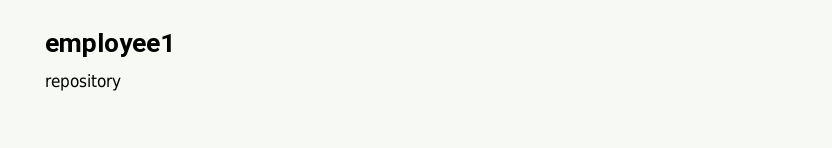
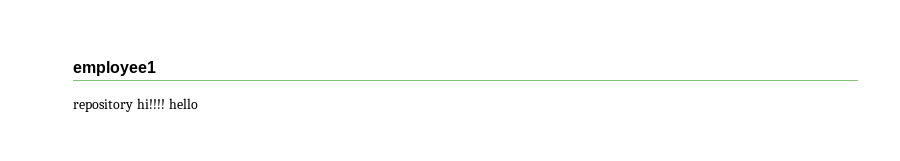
(121, 82) none -> [136,98,198,109] hi!!!! hello

